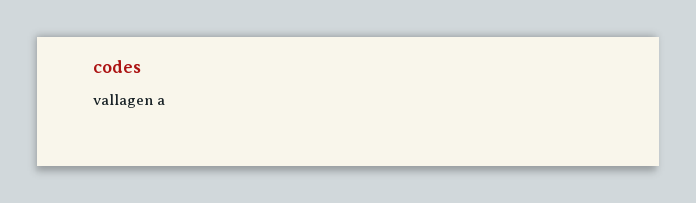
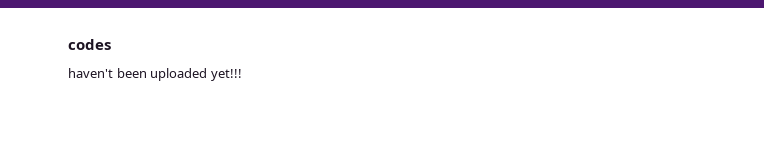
[93,94,166,108] vallagen a -> [68,68,242,81] haven't been uploaded yet!!!

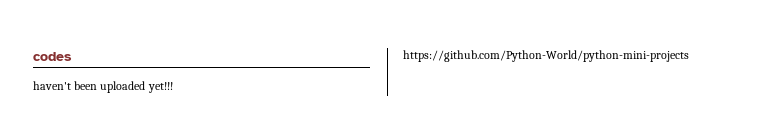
(242, 75) none -> [403,50,689,62] https://github.com/Python-World/python-mini-projects

